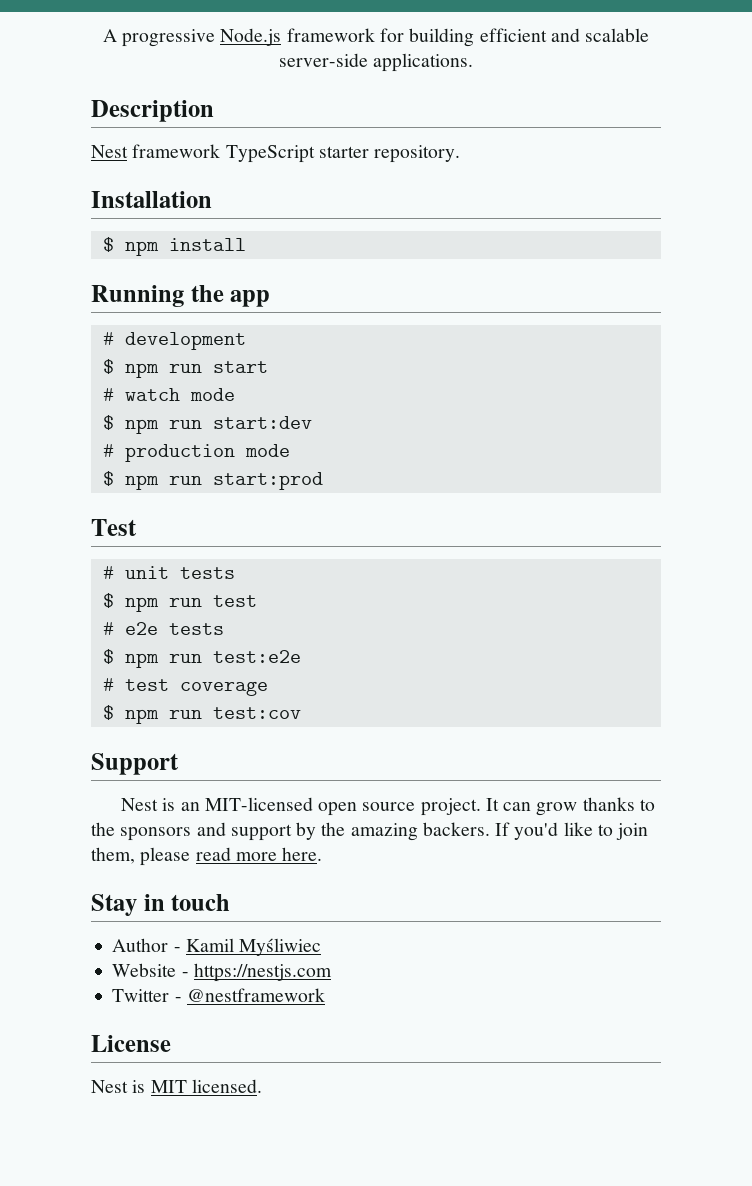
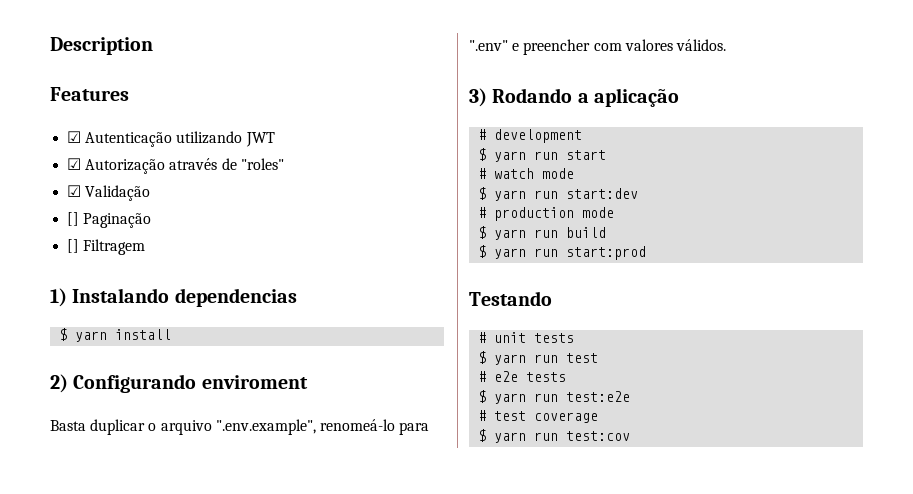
[102,28,650,47] [278,53,474,72] [91,100,214,122] [91,144,461,163] [91,191,212,208] [102,237,159,256] A progressive Node.js framework for building efficient and scalable server-side applications. // Description // Nest framework TypeScript starter repository. // Installation // $ npm -> [50,37,153,55] [50,87,129,101] [67,131,275,147] [67,158,284,174] [67,185,151,201] [67,212,152,228] [67,239,146,255] [50,288,297,307] [59,328,108,342] Description // Features // ☑ Autenticação utilizando JWT // ☑ Autorização através de "roles" // ☑ Validação // [] Paginação // [] Filtragem // 1) Instalando dependencias // $ yarn
[91,285,271,307] Running the app -> [50,374,308,393] [50,419,430,435] [469,39,726,55] [469,88,679,107] 2) Configurando enviroment // Basta duplicar o arquivo ".env.example", renomeá-lo para ".env" e preencher com valores válidos. // 3) Rodando a aplicação
[124,363,159,378] npm -> [494,151,527,162] yarn
[124,419,159,434] npm -> [494,190,527,201] yarn
[124,475,159,490] npm -> [494,227,607,240] [478,245,527,259] yarn run build // $ yarn
[91,519,137,536] Test -> [469,291,552,306] Testando
[124,597,159,612] npm -> [494,354,527,365] yarn
[124,653,159,668] npm -> [494,393,527,404] yarn
[124,709,159,724] npm -> [494,432,527,443] yarn
[91,753,179,775] [120,797,655,816] [91,822,649,841] [91,847,323,866] [91,894,231,916] [112,938,322,956] [112,963,332,982] [112,988,325,1002] [91,1035,171,1052] [91,1079,262,1093] // Support // Nest is an MIT-licensed open source project. It can grow thanks to the sponsors and support by the amazing backers. If you'd like to join them, please read more here. // Stay in touch // Author - Kamil Myśliwiec // Website - https://nestjs.com // Twitter - @nestframework // License // Nest is MIT licensed. -> (631, 436) none

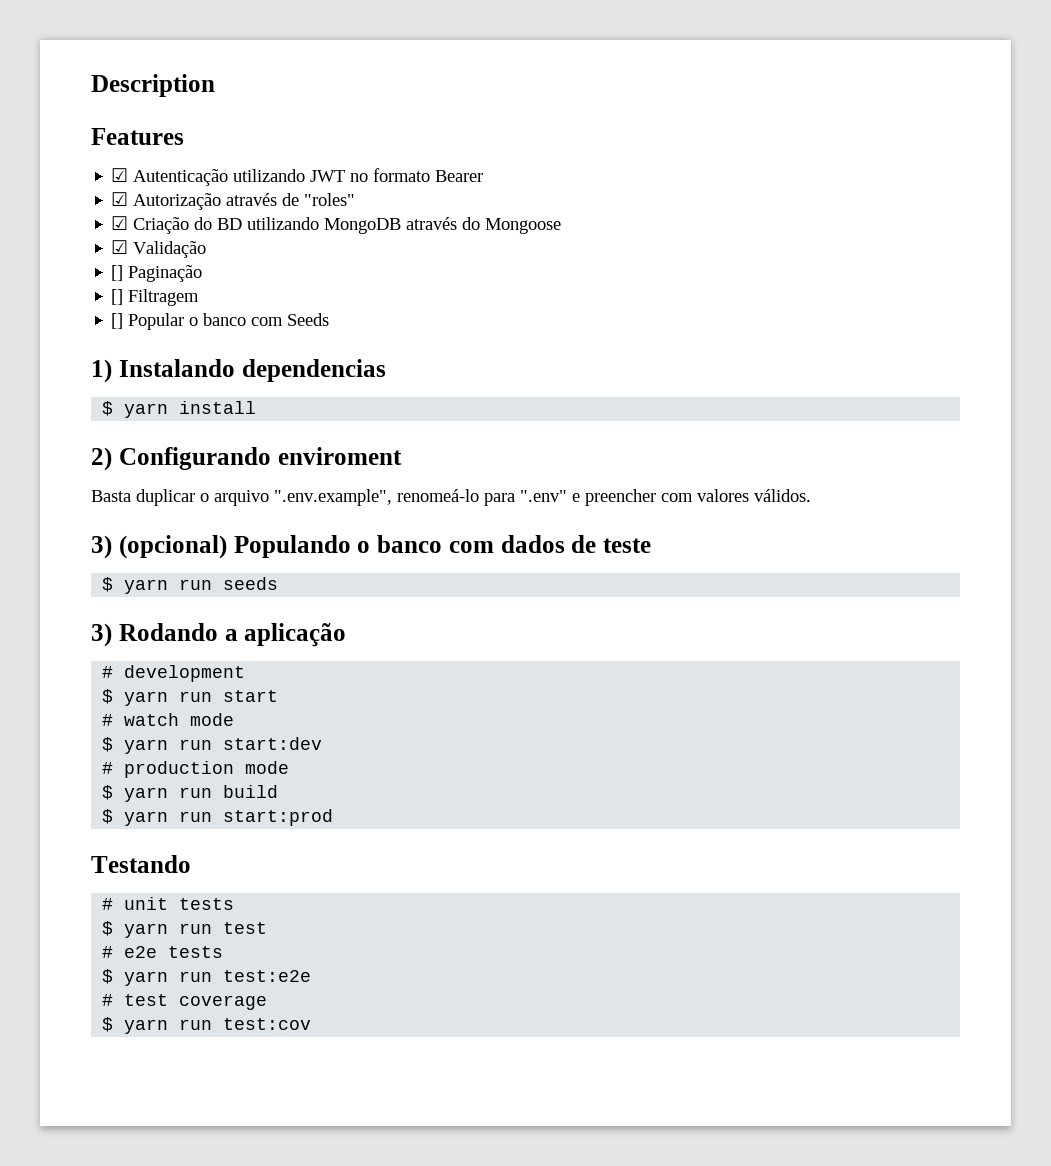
(275, 139) none -> [350,168,484,182] no formato Bearer
(284, 164) none -> [111,216,562,234] // ☑ Criação do BD utilizando MongoDB através do Mongoose
(146, 247) none -> [111,313,330,330] // [] Popular o banco com Seeds
(726, 45) none -> [91,535,651,559] [102,577,279,594] // 3) (opcional) Populando o banco com dados de teste // $ yarn run seeds

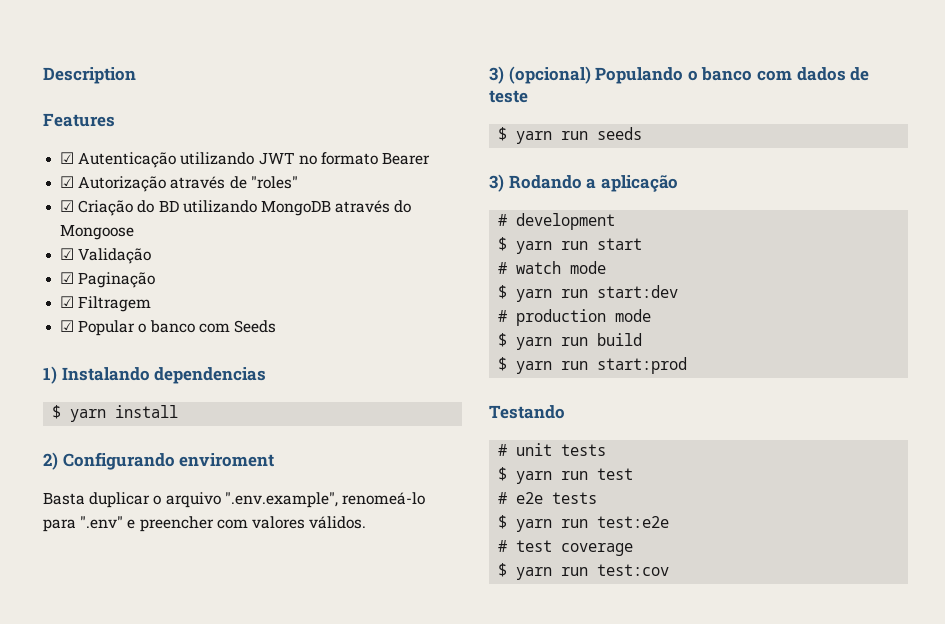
[111,265,124,281] [] -> [60,272,75,284] ☑
[111,289,124,305] [] -> [60,296,75,308] ☑
[111,313,124,329] [] -> [60,320,75,332] ☑

